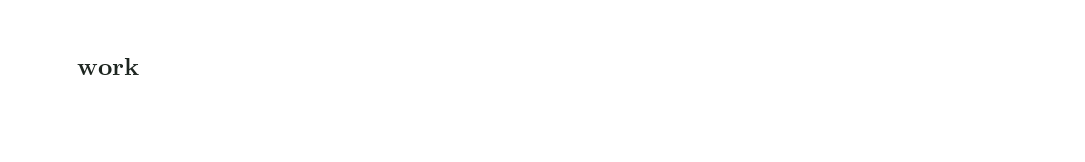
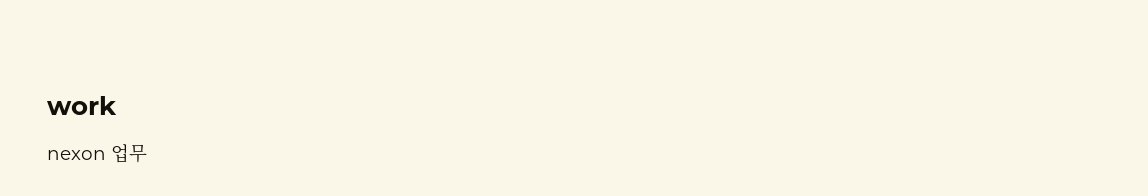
(139, 66) none -> [47,144,147,163] // nexon 업무

